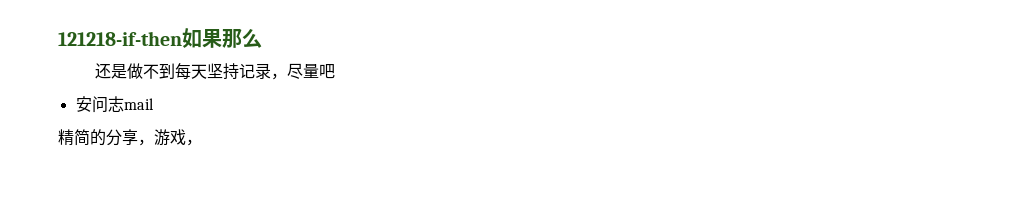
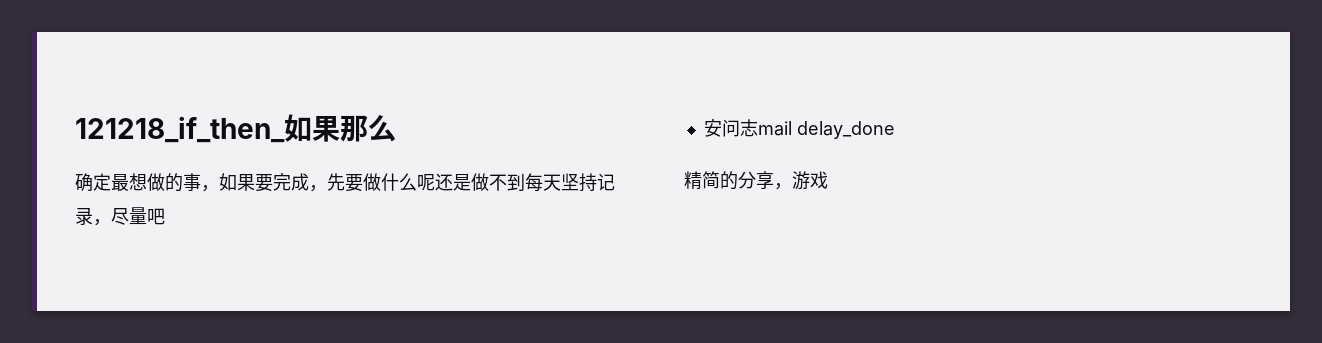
[58,31,182,46] 121218-if-then -> [75,116,285,143] 121218_if_then_
(262, 38) none -> [75,173,435,192] 确定最想做的事，如果要完成，先要做什么呢
(154, 104) none -> [796,121,895,139] delay_done
[186,139,202,146] ， -> (828, 180) none

